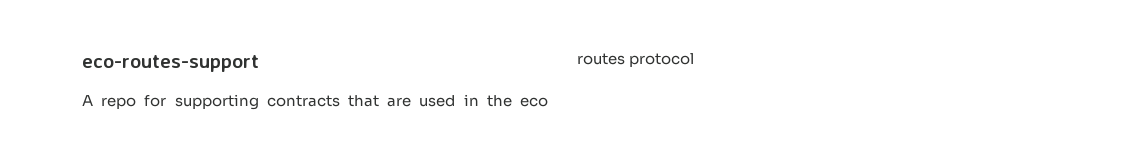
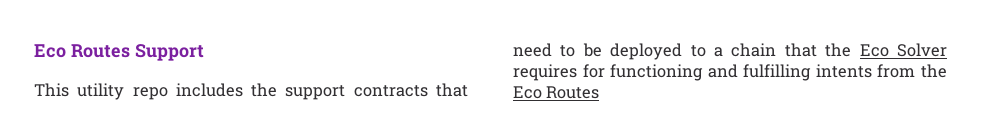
[82,55,259,72] [82,94,548,110] [577,53,695,67] eco-routes-support // A repo for supporting contracts that are used in the eco routes protocol -> [34,44,204,61] [34,83,468,100] [513,43,947,60] [513,64,947,81] [513,86,600,99] Eco Routes Support // This utility repo includes the support contracts that need to be deployed to a chain that the Eco Solver requires for functioning and fulfilling intents from the Eco Routes

